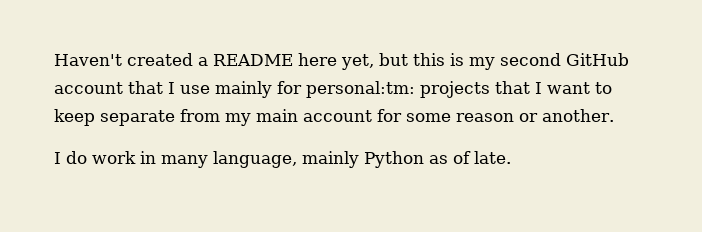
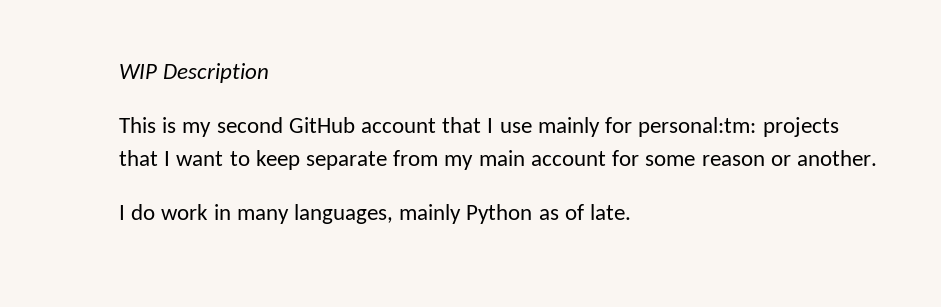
[54,53,445,70] Haven't created a README here yet, but this -> [119,63,270,83] [119,117,156,133] WIP Description // This
[213,151,297,168] language, -> [294,204,394,224] languages,

